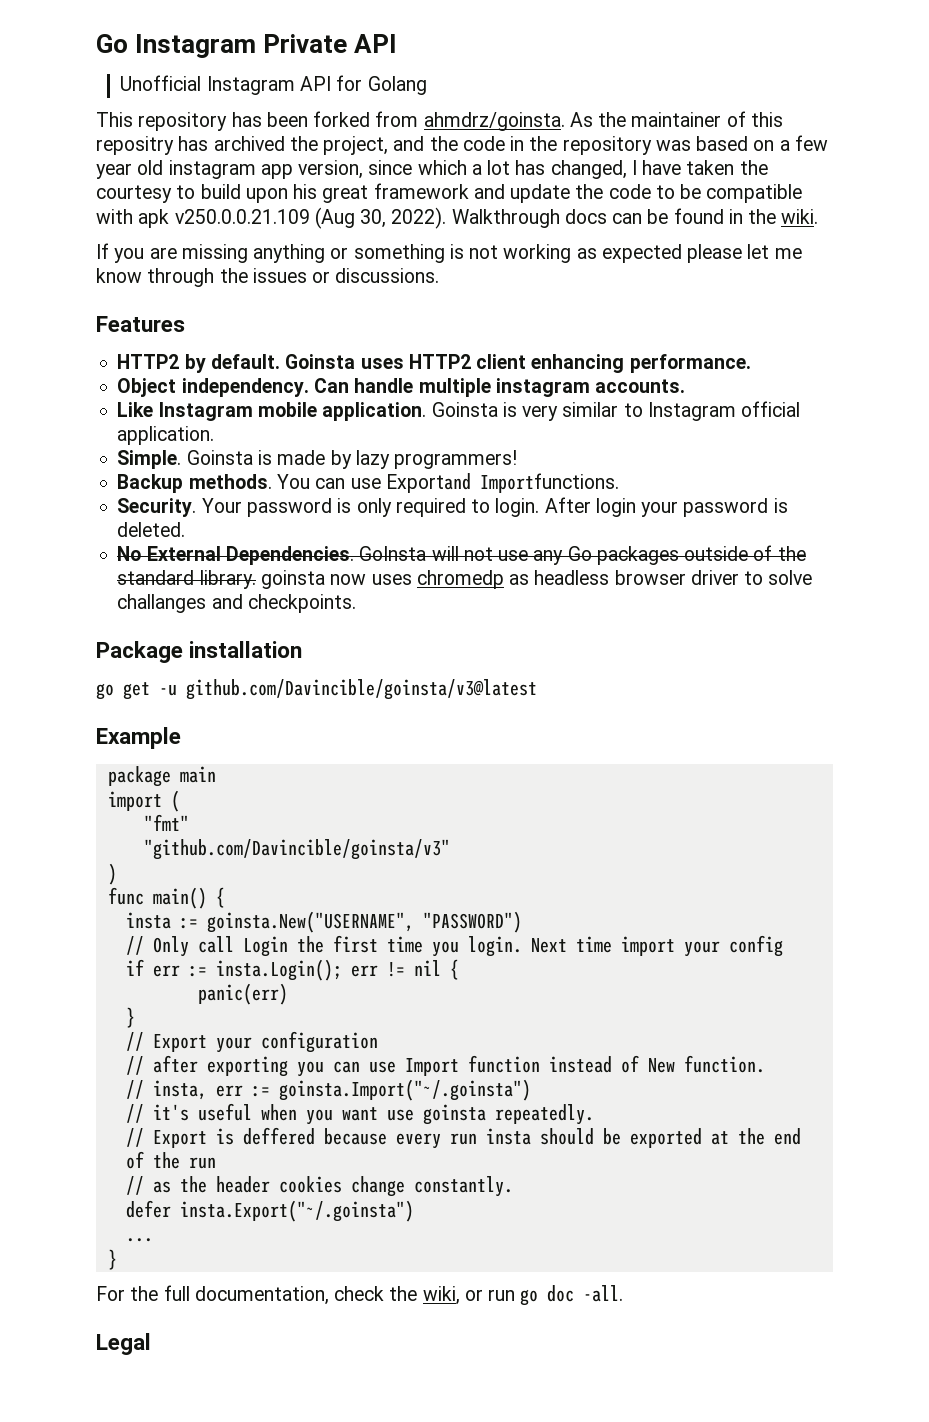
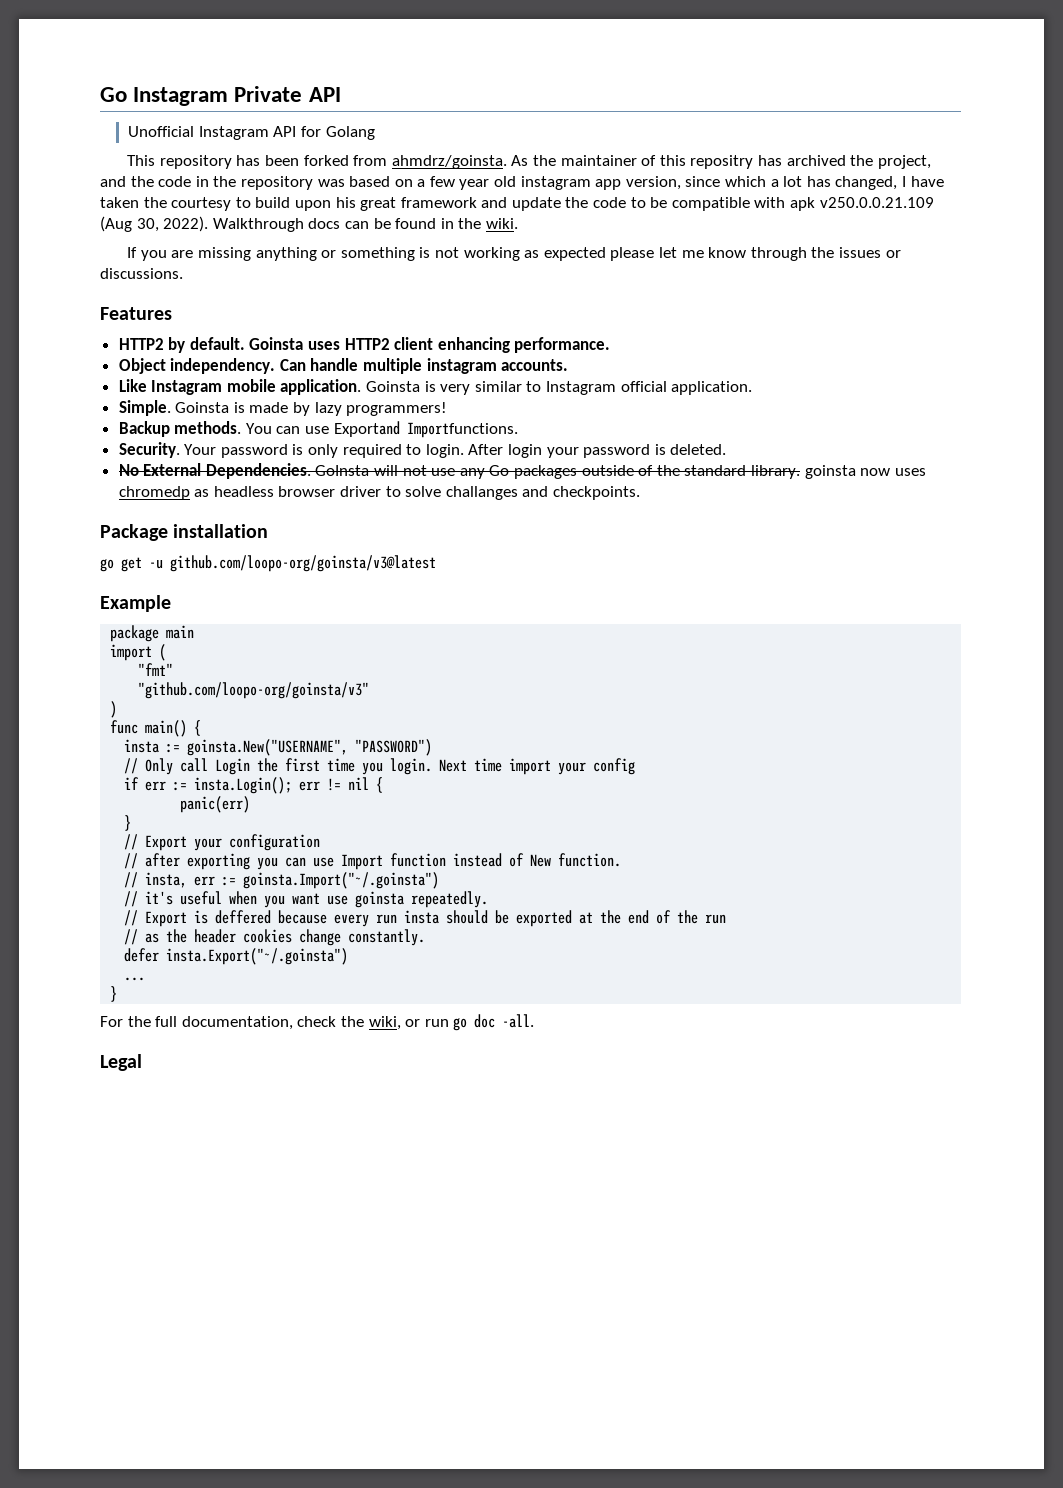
[186,679,537,700] github.com/Davincible/goinsta/v3@latest -> [170,555,436,572] github.com/loopo-org/goinsta/v3@latest
[143,839,450,860] "github.com/Davincible/goinsta/v3" -> [138,682,370,699] "github.com/loopo-org/goinsta/v3"

